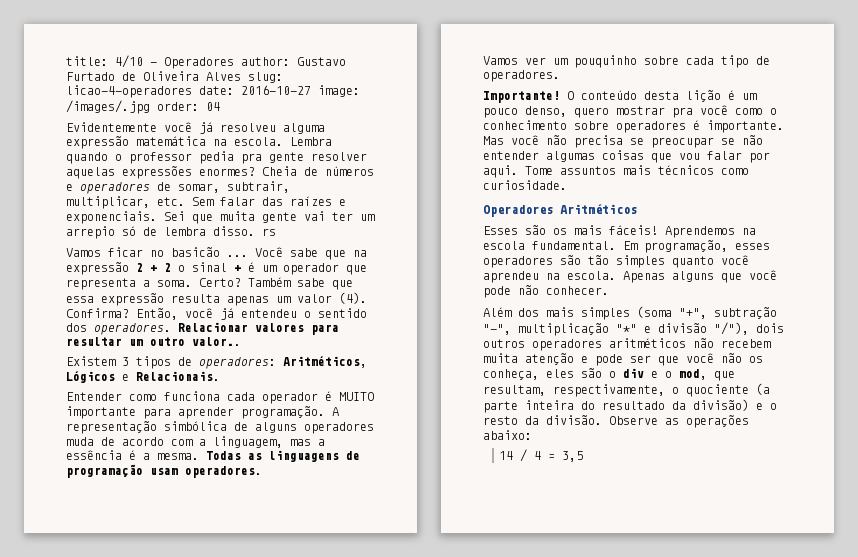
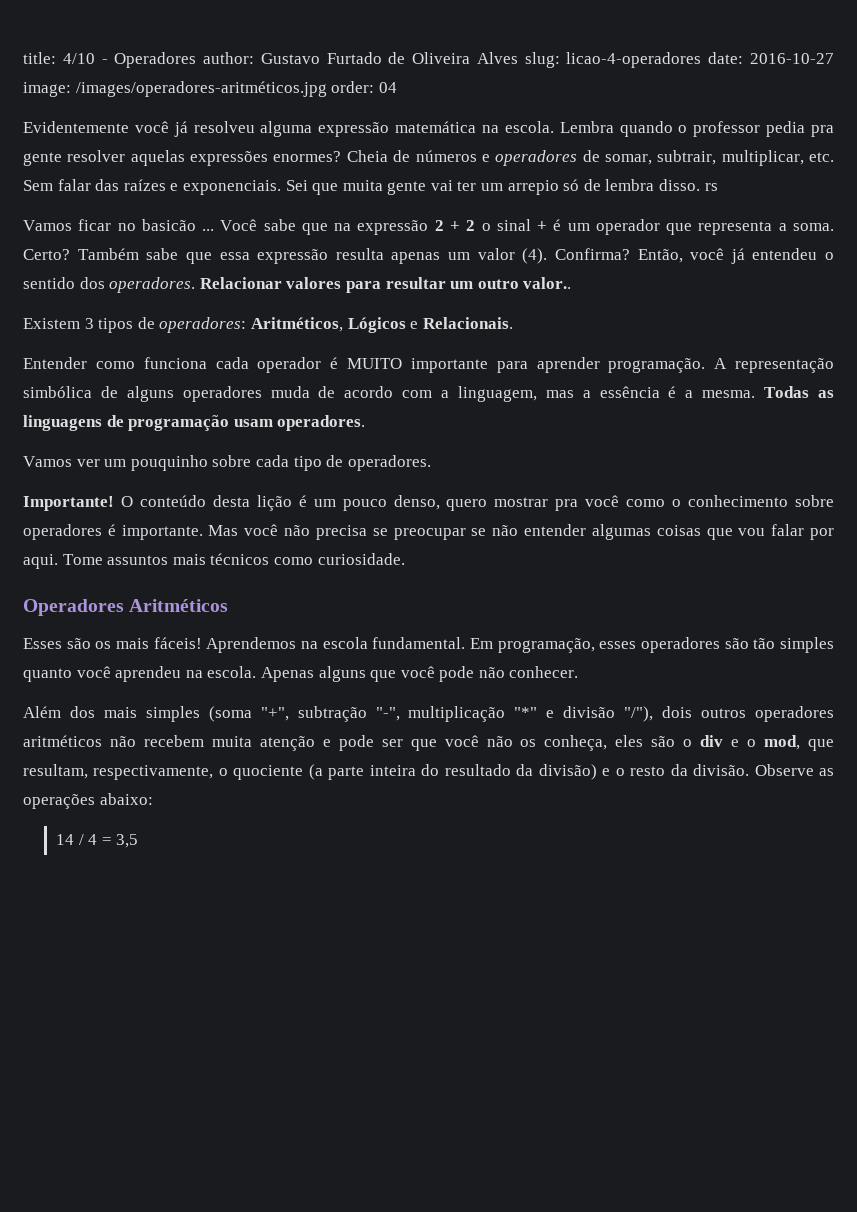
[66,100,150,114] /images/.jpg -> [75,81,327,97] /images/operadores-aritméticos.jpg

